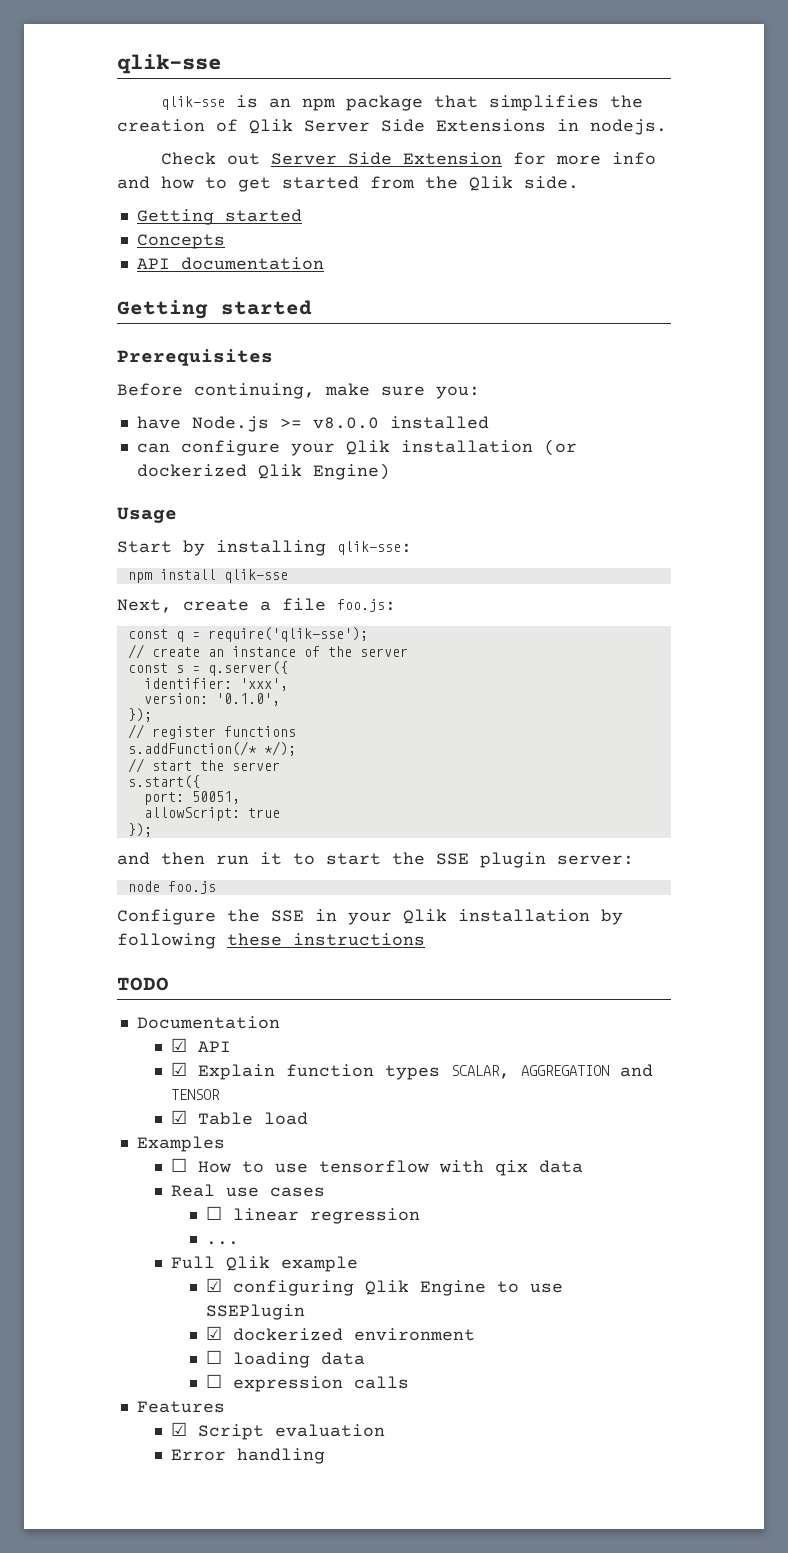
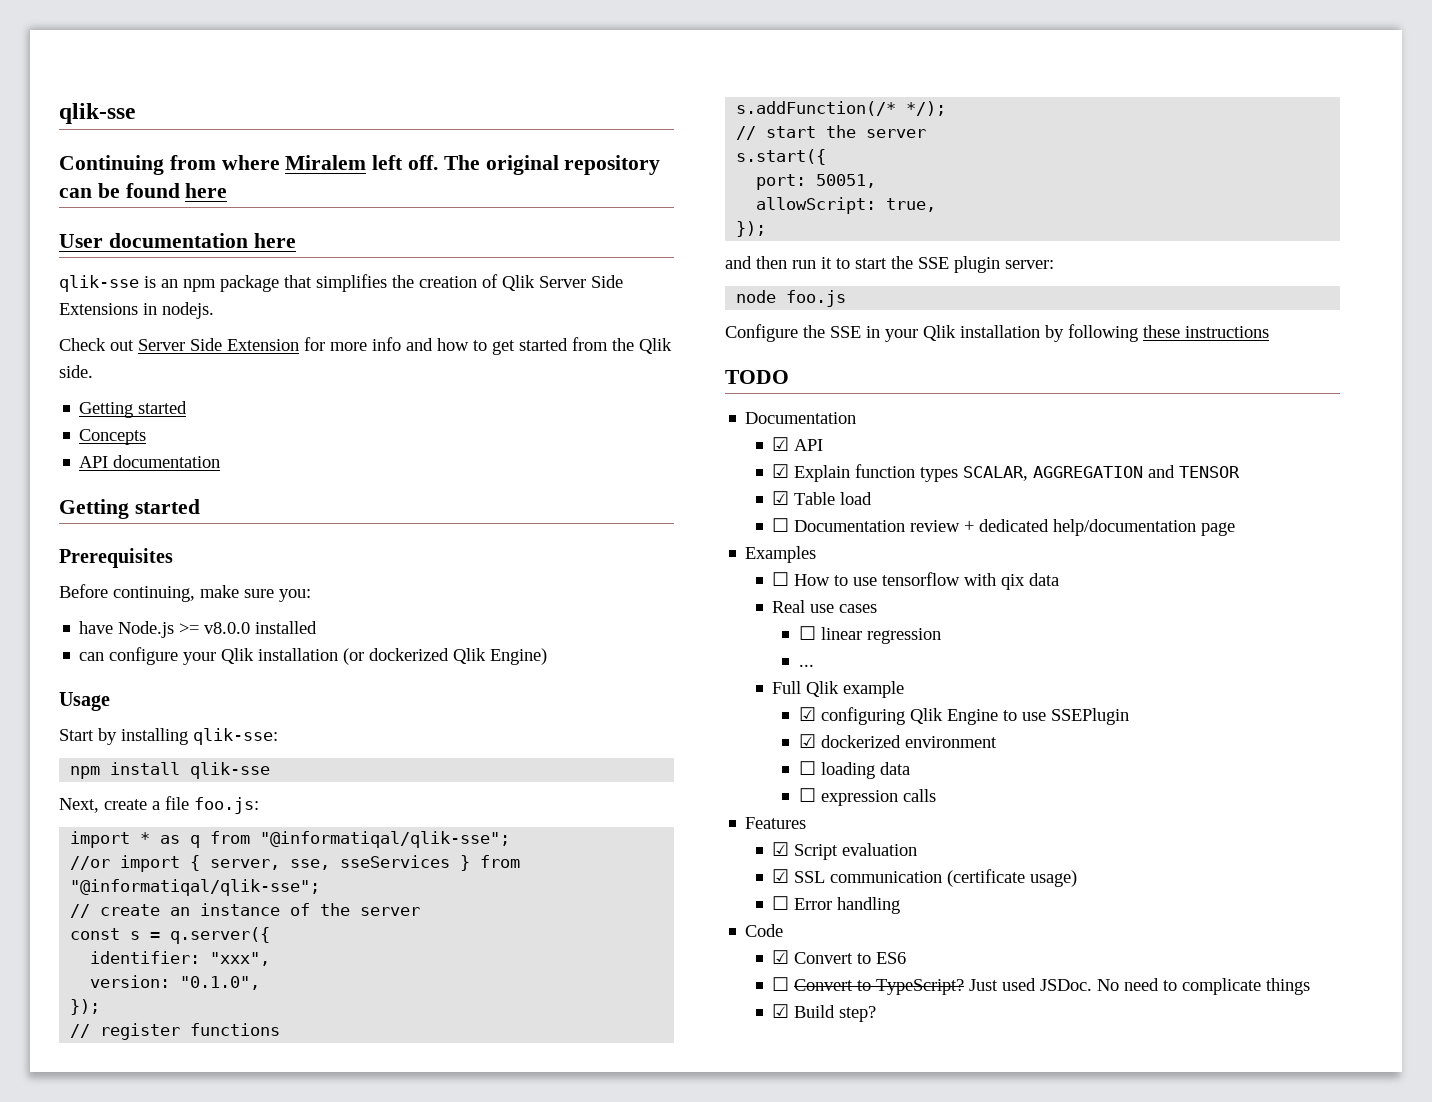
[117,54,221,74] qlik-sse -> [59,103,135,124] [59,155,661,175] [59,183,228,198] [59,233,296,248] qlik-sse // Continuing from where Miralem left off. The original repository can be found here // User documentation here
[127,627,368,642] const q = require('qlik-sse'); -> [70,831,511,848] [70,855,521,872] [70,879,321,896] import * as q from "@informatiqal/qlik-sse"; // //or import { server, sse, sseServices } from "@informatiqal/qlik-sse";
[239,678,288,691] 'xxx', -> [210,952,271,966] "xxx",
[215,693,280,706] '0.1.0', -> [180,976,261,990] "0.1.0",
[247,808,280,818] true -> [886,198,937,212] true,
(309, 1118) none -> [772,518,1236,536] // ☐ Documentation review + dedicated help/documentation page
[171,1448,326,1464] Error handling -> [772,869,1078,887] [772,896,901,914] [745,924,784,937] [772,950,907,964] [772,977,1311,995] [772,1004,877,1022] ☑ SSL communication (certificate usage) // ☐ Error handling // Code // ☑ Convert to ES6 // ☐ Convert to TypeScript? Just used JSDoc. No need to complicate things // ☑ Build step?

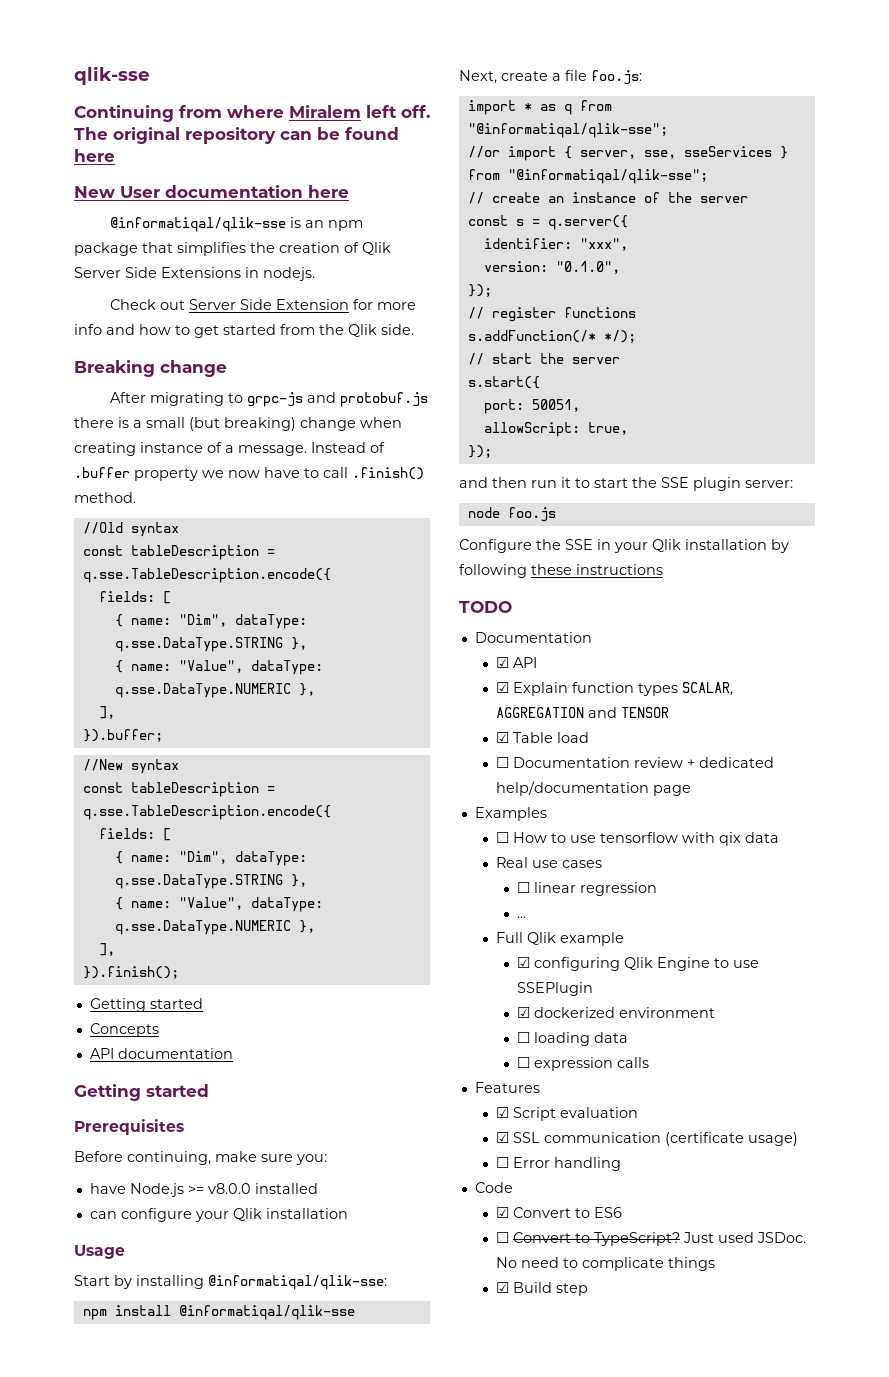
(228, 190) none -> [74,186,115,198] New
[59,275,139,292] qlik-sse -> [109,217,286,232] @informatiqal/qlik-sse
(93, 371) none -> [74,360,227,377] [109,392,428,407] [74,417,402,431] [74,442,385,456] [74,467,424,481] [74,492,136,503] [82,522,179,537] [82,545,275,560] [82,568,331,583] [98,591,171,604] [114,614,307,629] [114,637,307,652] [114,660,323,675] [114,683,315,698] [98,706,115,719] [82,729,163,742] [82,759,179,774] [82,782,275,797] [82,805,331,820] [98,828,171,841] [114,851,307,866] [114,874,307,889] [114,897,323,912] [114,920,315,935] [98,943,115,956] [82,966,179,979] // Breaking change // After migrating to grpc-js and protobuf.js there is a small (but breaking) change when creating instance of a message. Instead of .buffer property we now have to call .finish() method. // //Old syntax // const tableDescription = q.sse.TableDescription.encode({ // fields: [ // { name: "Dim", dataType: q.sse.DataType.STRING }, // { name: "Value", dataType: q.sse.DataType.NUMERIC }, // ], // }).buffer; // //New syntax // const tableDescription = q.sse.TableDescription.encode({ // fields: [ // { name: "Dim", dataType: q.sse.DataType.STRING }, // { name: "Value", dataType: q.sse.DataType.NUMERIC }, // ], // }).finish();
[343,648,548,665] (or dockerized Qlik Engine) -> (348, 1213) none
[193,728,278,745] qlik-sse: -> [208,1275,387,1290] @informatiqal/qlik-sse:
[190,762,271,779] qlik-sse -> [178,1305,355,1320] @informatiqal/qlik-sse
[839,1006,877,1022] step? -> [555,1283,588,1296] step

